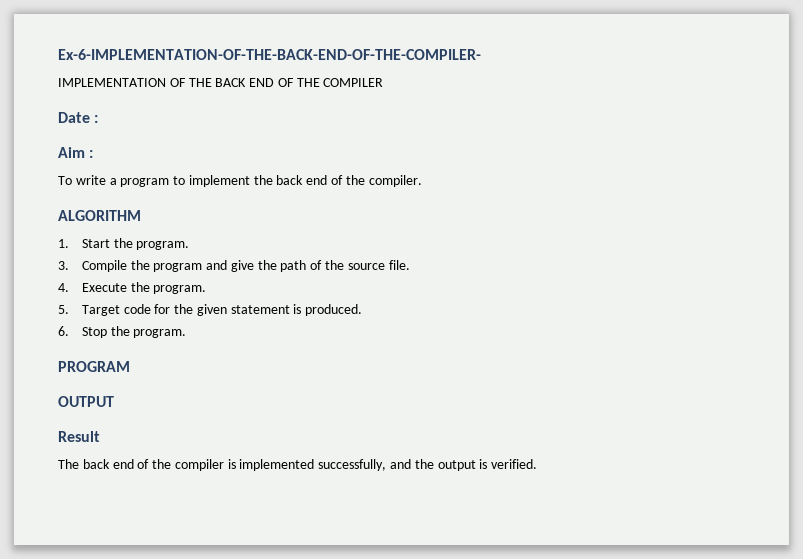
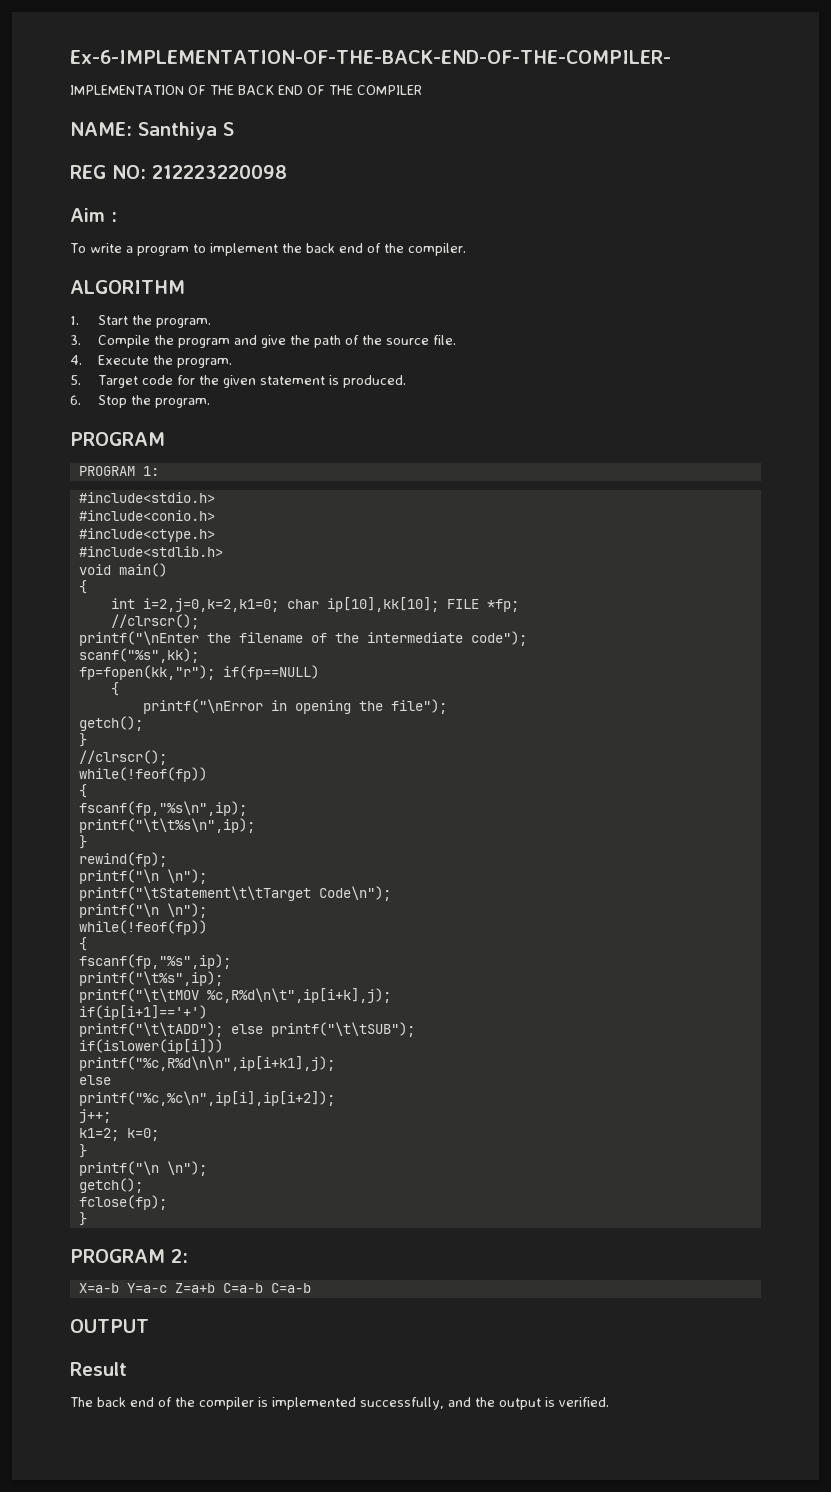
[58,112,99,123] Date : -> [70,122,234,140] [70,165,287,179] NAME: Santhiya S // REG NO: 212223220098
(130, 366) none -> [78,466,159,476] [78,492,215,503] [78,510,215,521] [78,528,215,542] [78,546,223,557] [78,563,167,577] [78,580,87,594] [110,597,519,612] [110,614,199,629] [78,631,527,646] [78,648,199,663] [78,665,319,680] [110,682,119,696] [142,699,447,714] [78,716,143,731] [78,733,87,747] [78,750,167,765] [78,767,207,782] [78,784,87,798] [78,801,247,816] [78,818,255,833] [78,835,87,849] [78,852,167,867] [78,869,207,884] [78,886,391,901] [78,903,207,918] [78,920,207,935] [78,937,87,951] [78,954,231,969] [78,971,223,986] [78,988,391,1003] [78,1005,207,1020] [78,1022,415,1037] [78,1039,223,1054] [78,1056,335,1071] [78,1075,111,1085] [78,1091,335,1106] [78,1109,111,1123] [78,1128,159,1141] [78,1144,87,1158] [78,1161,207,1176] [78,1178,143,1193] [78,1195,167,1210] [78,1212,87,1226] [70,1249,188,1263] [78,1283,311,1293] // PROGRAM 1: // #include<stdio.h> // #include<conio.h> // #include<ctype.h> // #include<stdlib.h> // void main() // { // int i=2,j=0,k=2,k1=0; char ip[10],kk[10]; FILE *fp; // //clrscr(); // printf("\nEnter the filename of the intermediate code"); // scanf("%s",kk); // fp=fopen(kk,"r"); if(fp==NULL) // { // printf("\nError in opening the file"); // getch(); // } // //clrscr(); // while(!feof(fp)) // { // fscanf(fp,"%s\n",ip); // printf("\t\t%s\n",ip); // } // rewind(fp); // printf("\n \n"); // printf("\tStatement\t\tTarget Code\n"); // printf("\n \n"); // while(!feof(fp)) // { // fscanf(fp,"%s",ip); // printf("\t%s",ip); // printf("\t\tMOV %c,R%d\n\t",ip[i+k],j); // if(ip[i+1]=='+') // printf("\t\tADD"); else printf("\t\tSUB"); // if(islower(ip[i])) // printf("%c,R%d\n\n",ip[i+k1],j); // else // printf("%c,%c\n",ip[i],ip[i+2]); // j++; // k1=2; k=0; // } // printf("\n \n"); // getch(); // fclose(fp); // } // PROGRAM 2: // X=a-b Y=a-c Z=a+b C=a-b C=a-b

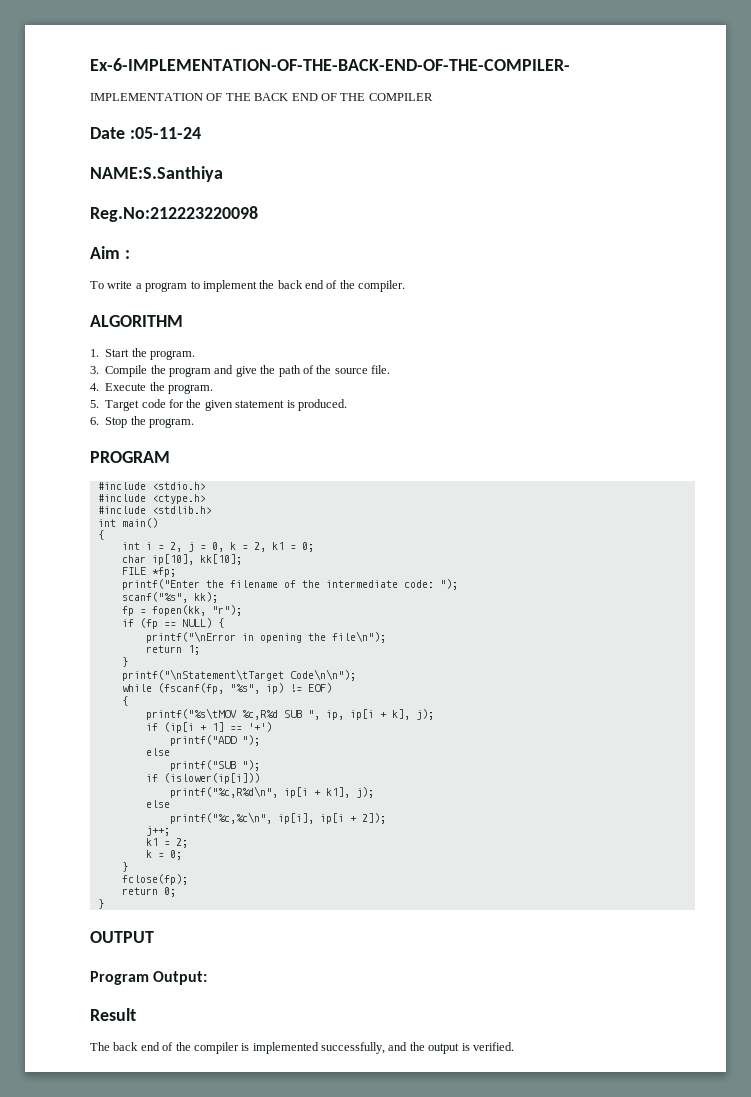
[70,122,234,140] [70,165,287,179] NAME: Santhiya S // REG NO: 212223220098 -> [90,127,201,139] [90,166,223,182] [90,206,258,222] Date :05-11-24 // NAME:S.Santhiya // Reg.No:212223220098
[78,466,159,476] [78,492,215,503] [78,510,215,521] [78,528,215,542] [78,546,223,557] [78,563,167,577] [78,580,87,594] [110,597,439,612] PROGRAM 1: // #include<stdio.h> // #include<conio.h> // #include<ctype.h> // #include<stdlib.h> // void main() // { // int i=2,j=0,k=2,k1=0; char ip[10],kk[10]; -> [97,482,206,490] [97,494,206,504] [97,506,212,514] [97,518,158,528] [97,530,104,540] [121,542,314,552] [121,554,242,565] #include <stdio.h> // #include <ctype.h> // #include <stdlib.h> // int main() // { // int i = 2, j = 0, k = 2, k1 = 0; // char ip[10], kk[10]; //
[110,614,199,629] [78,631,199,646] //clrscr(); // printf("\nEnter -> [121,579,200,590] printf("Enter
[470,631,527,646] [78,648,199,663] [78,665,319,680] code"); // scanf("%s",kk); // fp=fopen(kk,"r"); if(fp==NULL) // -> [403,579,458,590] [121,592,218,603] [121,605,242,616] [121,618,212,629] code: "); // scanf("%s", kk); // fp = fopen(kk, "r"); // if (fp == NULL)
[390,699,447,714] [78,716,143,731] [78,733,87,747] [78,750,167,765] [78,767,207,782] [78,784,87,798] [78,801,247,816] [78,818,255,833] [78,835,87,849] [78,852,167,867] [78,869,207,884] [78,886,391,901] [78,903,207,918] [78,920,207,935] [78,937,87,951] [78,954,231,969] [78,971,223,986] [78,988,391,1003] [78,1005,207,1020] [78,1022,415,1037] [78,1039,223,1054] [78,1056,335,1071] [78,1075,111,1085] [78,1091,335,1106] [78,1109,111,1123] [78,1128,159,1141] [78,1144,87,1158] [78,1161,207,1176] [78,1178,143,1193] [78,1195,167,1210] [78,1212,87,1226] [70,1249,188,1263] [78,1283,311,1293] [70,1319,149,1333] file"); // getch(); // } // //clrscr(); // while(!feof(fp)) // { // fscanf(fp,"%s\n",ip); // printf("\t\t%s\n",ip); // } // rewind(fp); // printf("\n \n"); // printf("\tStatement\t\tTarget Code\n"); // printf("\n \n"); // while(!feof(fp)) // { // fscanf(fp,"%s",ip); // printf("\t%s",ip); // printf("\t\tMOV %c,R%d\n\t",ip[i+k],j); // if(ip[i+1]=='+') // printf("\t\tADD"); else printf("\t\tSUB"); // if(islower(ip[i])) // printf("%c,R%d\n\n",ip[i+k1],j); // else // printf("%c,%c\n",ip[i],ip[i+2]); // j++; // k1=2; k=0; // } // printf("\n \n"); // getch(); // fclose(fp); // } // PROGRAM 2: // X=a-b Y=a-c Z=a+b C=a-b C=a-b // OUTPUT -> [331,631,386,643] [145,645,200,655] [121,657,128,667] [121,669,356,681] [121,683,332,694] [121,696,128,706] [145,708,434,720] [145,722,272,733] [169,735,260,746] [145,748,170,756] [169,760,260,771] [145,773,260,784] [169,786,374,798] [145,800,170,808] [169,812,386,824] [145,826,170,836] [145,838,188,848] [145,850,182,860] [121,862,128,872] [121,874,188,885] [121,887,176,897] [97,899,104,909] [90,931,154,943] [90,971,208,985] file\n"); // return 1; // } // printf("\nStatement\tTarget Code\n\n"); // while (fscanf(fp, "%s", ip) != EOF) // { // printf("%s\tMOV %c,R%d SUB ", ip, ip[i + k], j); // if (ip[i + 1] == '+') // printf("ADD "); // else // printf("SUB "); // if (islower(ip[i])) // printf("%c,R%d\n", ip[i + k1], j); // else // printf("%c,%c\n", ip[i], ip[i + 2]); // j++; // k1 = 2; // k = 0; // } // fclose(fp); // return 0; // } // OUTPUT // Program Output:

